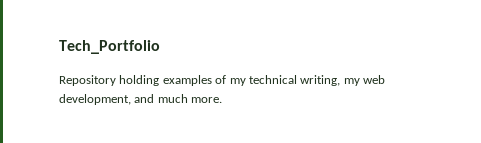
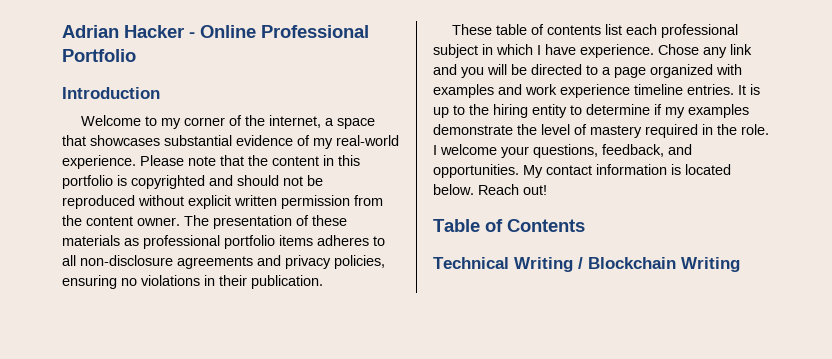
[59,40,160,54] [59,75,385,86] [59,94,223,105] Tech_Portfolio // Repository holding examples of my technical writing, my web development, and much more. -> [62,25,369,38] [62,49,136,62] [62,87,160,99] [81,115,376,129] [62,135,399,149] [62,155,360,169] [62,175,323,189] [62,195,383,209] [62,215,347,229] [62,235,385,249] [62,255,385,269] [62,275,323,289] [452,24,739,38] [433,44,752,58] [433,64,742,78] [433,84,760,98] [433,104,749,118] [433,124,769,138] [433,144,692,158] [433,164,731,178] [433,184,547,195] [433,219,585,232] [433,257,740,272] Adrian Hacker - Online Professional Portfolio // Introduction // Welcome to my corner of the internet, a space that showcases substantial evidence of my real-world experience. Please note that the content in this portfolio is copyrighted and should not be reproduced without explicit written permission from the content owner. The presentation of these materials as professional portfolio items adheres to all non-disclosure agreements and privacy policies, ensuring no violations in their publication. // These table of contents list each professional subject in which I have experience. Chose any link and you will be directed to a page organized with examples and work experience timeline entries. It is up to the hiring entity to determine if my examples demonstrate the level of mastery required in the role. I welcome your questions, feedback, and opportunities. My contact information is located below. Reach out! // Table of Contents // Technical Writing / Blockchain Writing

